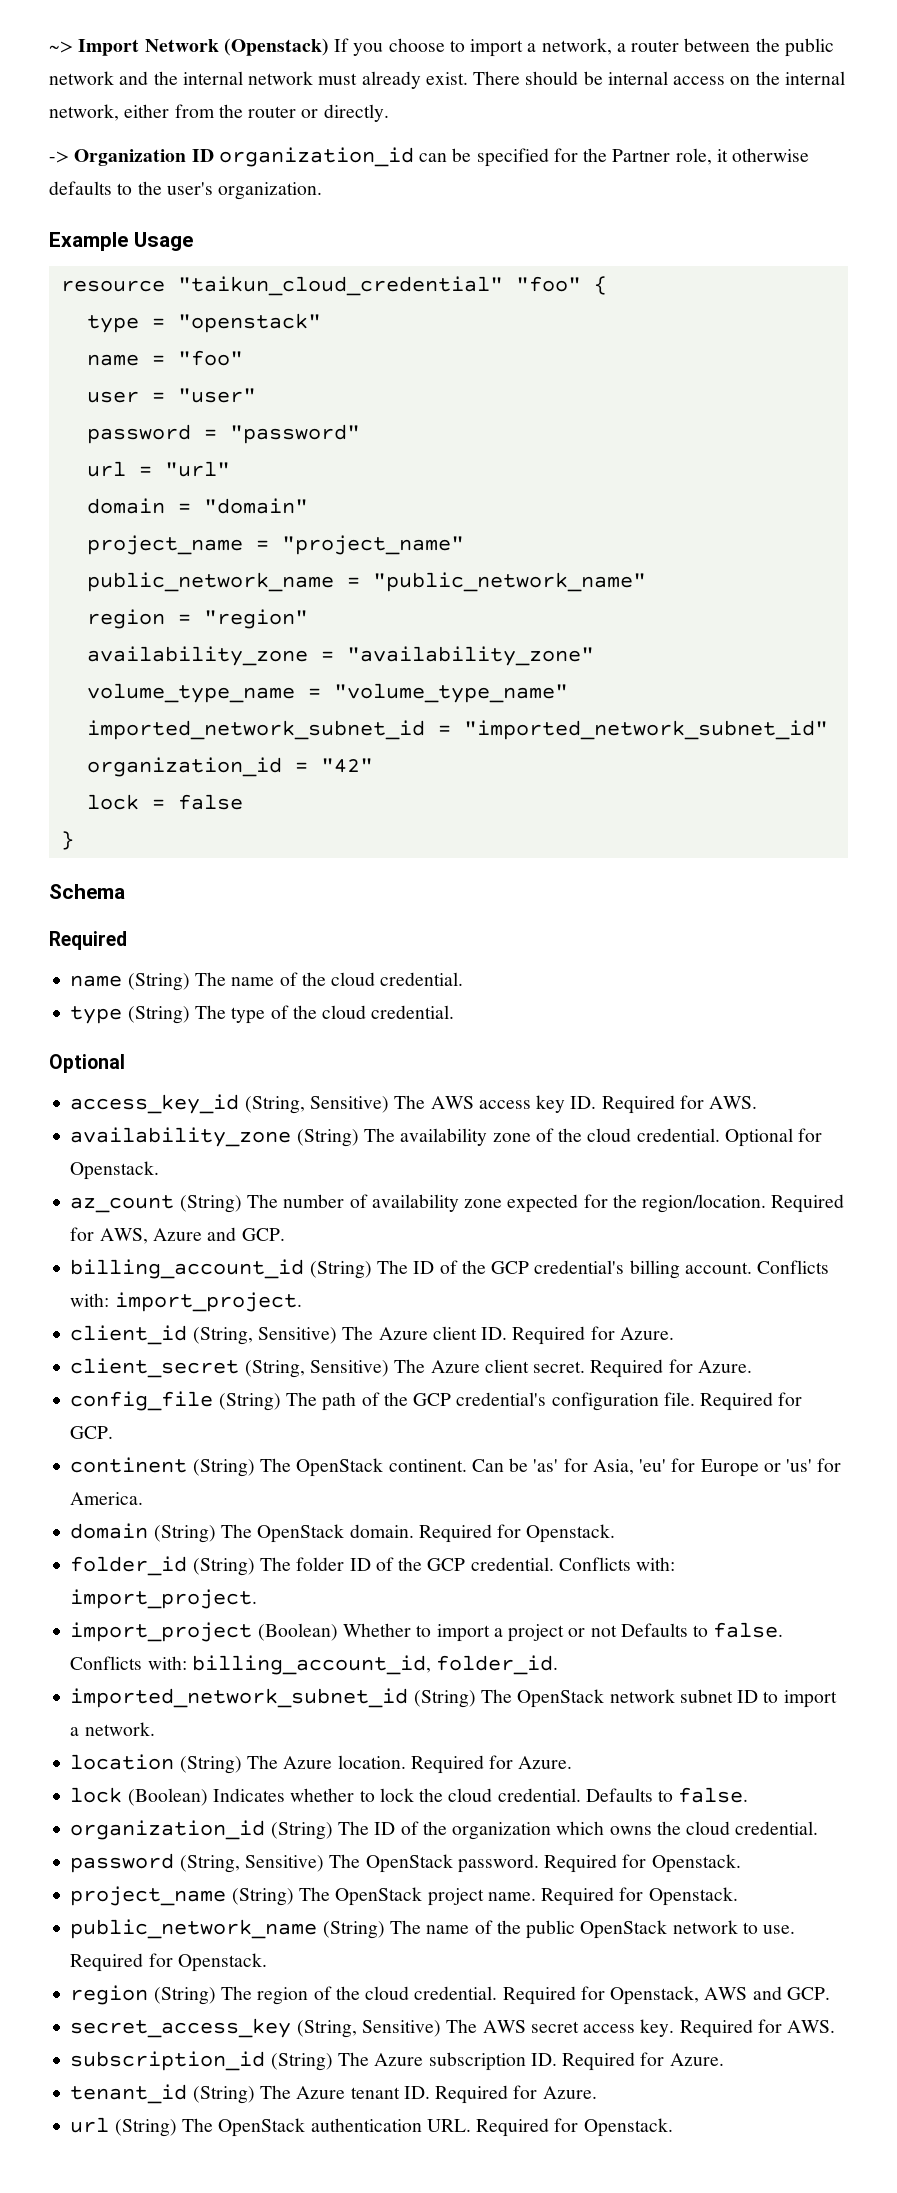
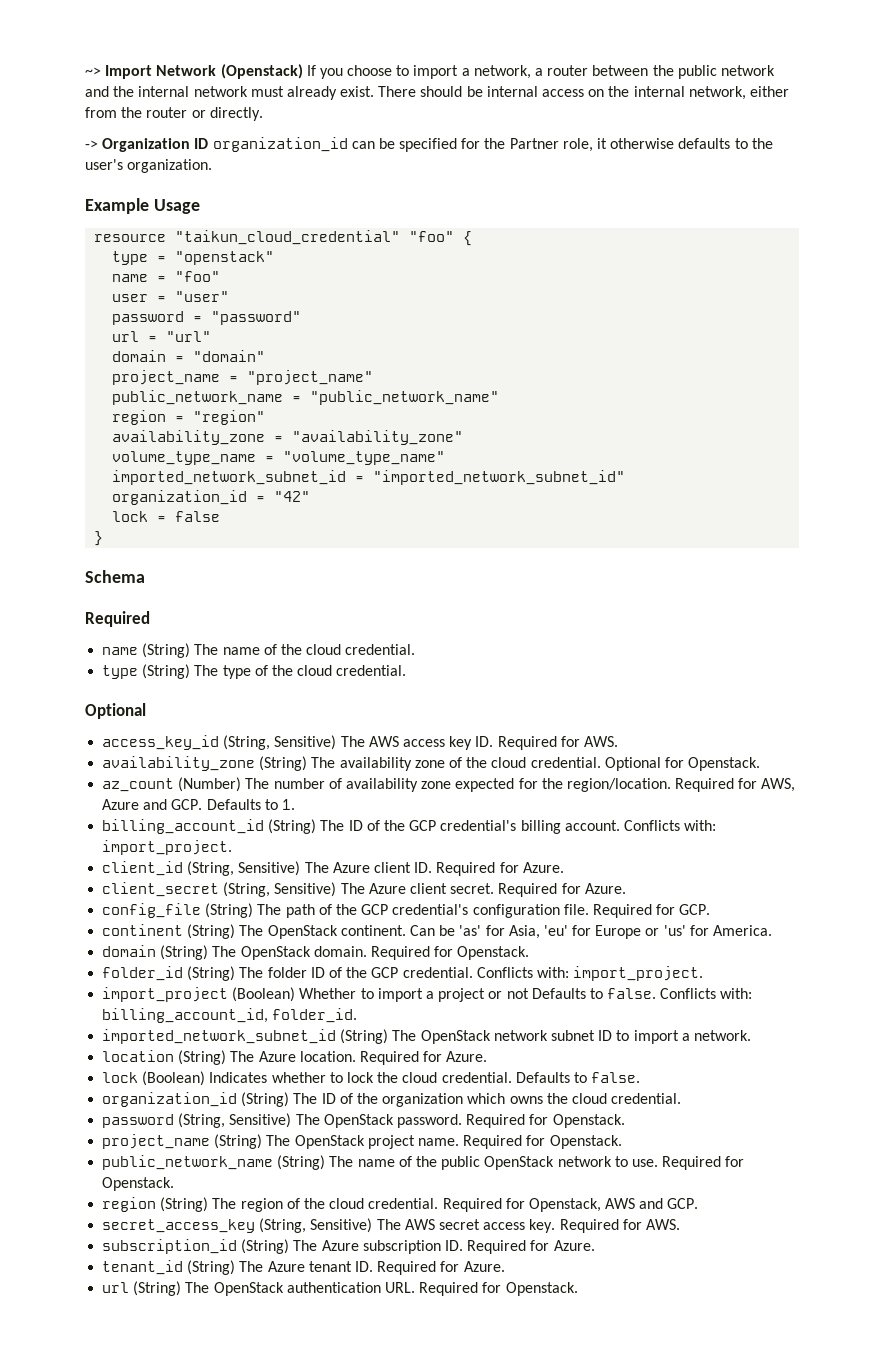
[179,1195,242,1213] (String) -> [178,777,242,792] (Number)
(285, 1234) none -> [206,799,295,810] Defaults to 1.

